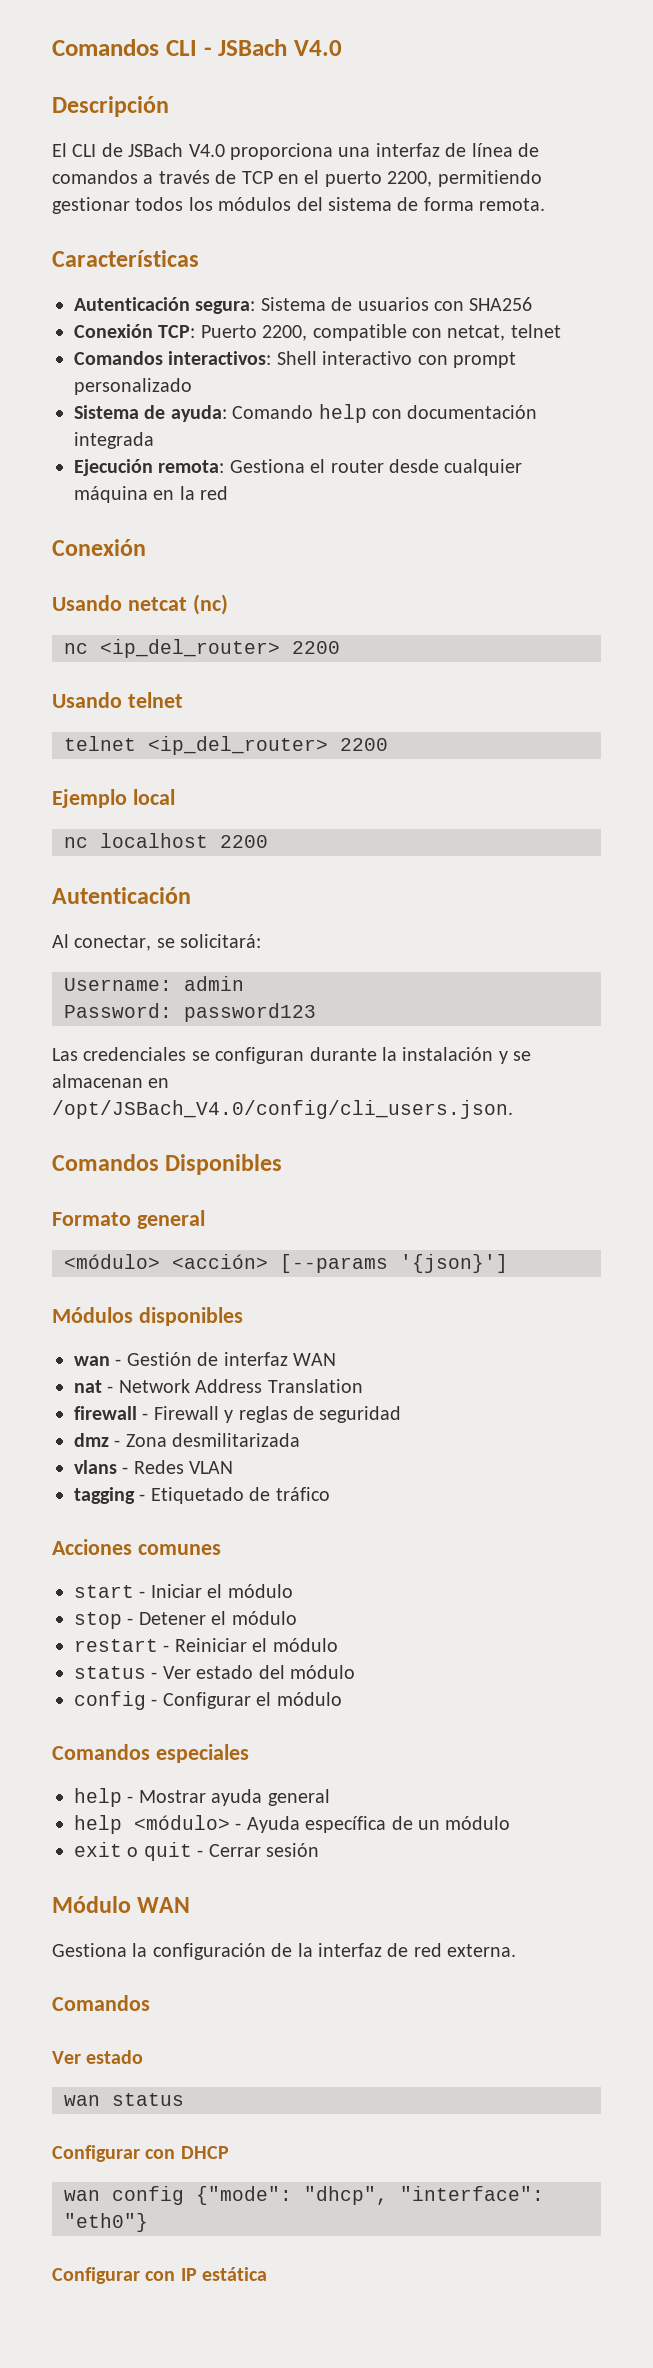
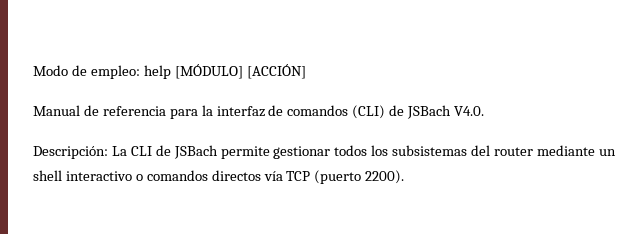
[52,39,342,56] [52,96,169,117] [52,143,539,160] [52,170,542,187] [52,197,546,214] [52,250,199,267] [74,297,533,314] [74,324,561,341] [74,351,516,368] [74,378,192,395] [74,404,538,423] [74,432,154,449] [74,459,523,476] [74,486,229,503] [52,539,146,556] [52,594,228,615] [64,639,340,658] [52,692,183,708] [64,736,388,755] [52,789,175,808] [64,833,268,848] [52,887,191,904] [52,934,262,951] [64,976,244,991] [64,1003,316,1022] [52,1047,532,1064] [52,1074,170,1088] [52,1100,513,1119] [52,1154,283,1175] [52,1210,205,1229] [64,1254,508,1273] [52,1307,243,1326] [74,1352,336,1366] [74,1379,363,1393] [74,1406,402,1423] [74,1433,301,1447] [74,1460,234,1474] [74,1487,330,1504] [52,1539,221,1555] [74,1584,293,1598] [74,1611,297,1629] [74,1638,338,1652] [74,1665,355,1679] [74,1691,342,1710] [52,1744,249,1763] [74,1788,330,1807] [74,1815,511,1834] [74,1842,319,1861] [52,1896,191,1913] [52,1943,517,1960] [52,1995,150,2011] [52,2050,144,2064] [64,2093,184,2106] [52,2145,229,2162] [64,2186,544,2205] [64,2213,148,2232] [52,2267,268,2284] Comandos CLI - JSBach V4.0 // Descripción // El CLI de JSBach V4.0 proporciona una interfaz de línea de comandos a través de TCP en el puerto 2200, permitiendo gestionar todos los módulos del sistema de forma remota. // Características // Autenticación segura: Sistema de usuarios con SHA256 // Conexión TCP: Puerto 2200, compatible con netcat, telnet // Comandos interactivos: Shell interactivo con prompt personalizado // Sistema de ayuda: Comando help con documentación integrada // Ejecución remota: Gestiona el router desde cualquier máquina en la red // Conexión // Usando netcat (nc) // nc <ip_del_router> 2200 // Usando telnet // telnet <ip_del_router> 2200 // Ejemplo local // nc localhost 2200 // Autenticación // Al conectar, se solicitará: // Username: admin // Password: password123 // Las credenciales se configuran durante la instalación y se almacenan en /opt/JSBach_V4.0/config/cli_users.json. // Comandos Disponibles // Formato general // <módulo> <acción> [--params '{json}'] // Módulos disponibles // wan - Gestión de interfaz WAN // nat - Network Address Translation // firewall - Firewall y reglas de seguridad // dmz - Zona desmilitarizada // vlans - Redes VLAN // tagging - Etiquetado de tráfico // Acciones comunes // start - Iniciar el módulo // stop - Detener el módulo // restart - Reiniciar el módulo // status - Ver estado del módulo // config - Configurar el módulo // Comandos especiales // help - Mostrar ayuda general // help <módulo> - Ayuda específica de un módulo // exit o quit - Cerrar sesión // Módulo WAN // Gestiona la configuración de la interfaz de red externa. // Comandos // Ver estado // wan status // Configurar con DHCP // wan config {"mode": "dhcp", "interface": "eth0"} // Configurar con IP estática -> [33,64,306,79] [33,105,485,119] [33,145,616,159] [33,170,405,184] Modo de empleo: help [MÓDULO] [ACCIÓN] // Manual de referencia para la interfaz de comandos (CLI) de JSBach V4.0. // Descripción: La CLI de JSBach permite gestionar todos los subsistemas del router mediante un shell interactivo o comandos directos vía TCP (puerto 2200).

